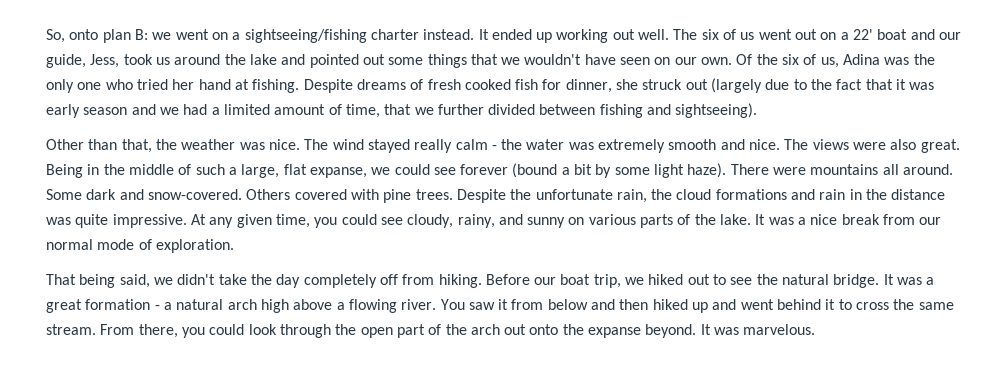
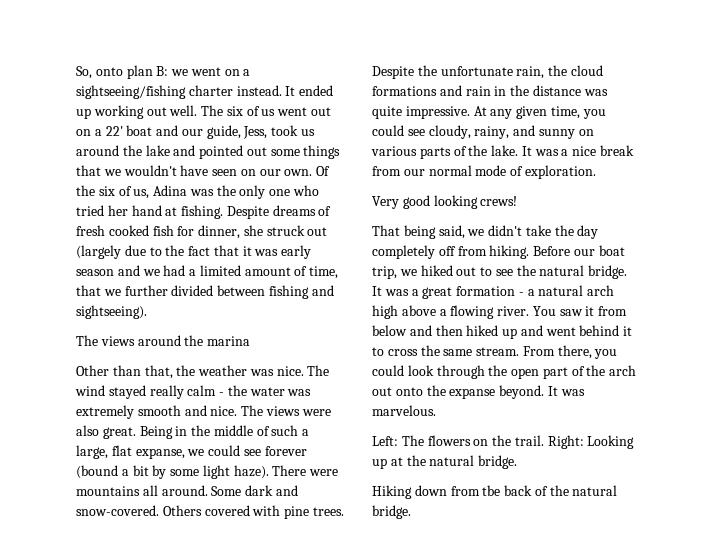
(758, 110) none -> [76,335,251,346] // The views around the marina
(234, 246) none -> [372,195,518,209] // Very good looking crews!
(816, 329) none -> [372,435,635,449] [372,455,518,469] [372,485,618,499] [372,505,411,519] // Left: The flowers on the trail. Right: Looking up at the natural bridge. // Hiking down from tbe back of the natural bridge.

